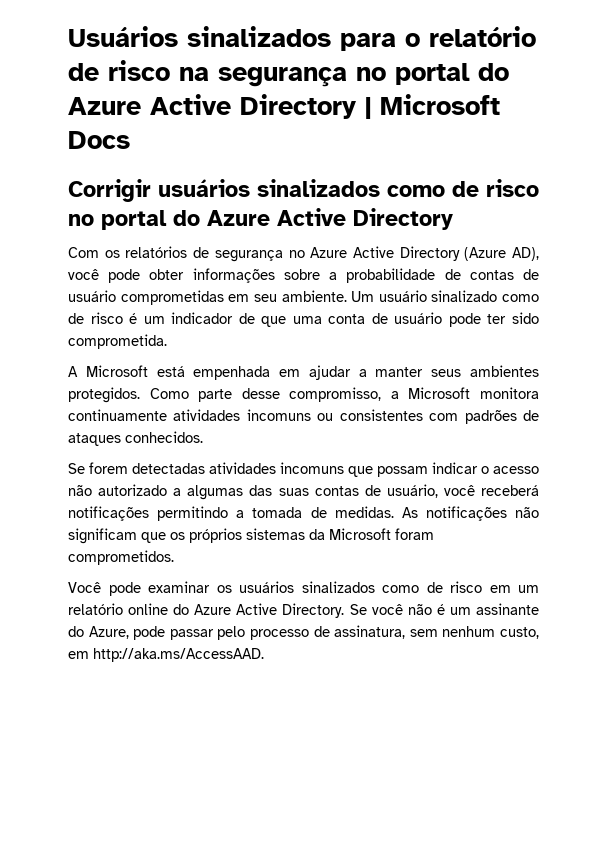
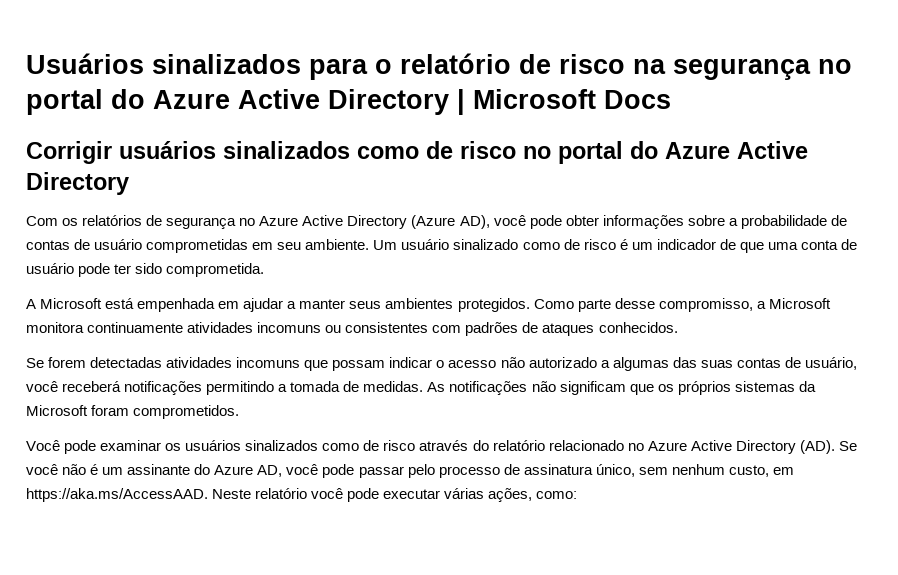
[489,585,539,593] [68,603,345,618] em um relatório online do Azure Active Directory. -> [419,440,835,454] através do relatório relacionado no Azure Active Directory (AD).
[88,626,129,639] Azure, -> [214,464,319,477] Azure AD, você
[334,625,406,639] assinatura, -> [523,464,635,477] assinatura único,
[93,648,264,662] http://aka.ms/AccessAAD. -> [26,488,578,502] https://aka.ms/AccessAAD. Neste relatório você pode executar várias ações, como:

